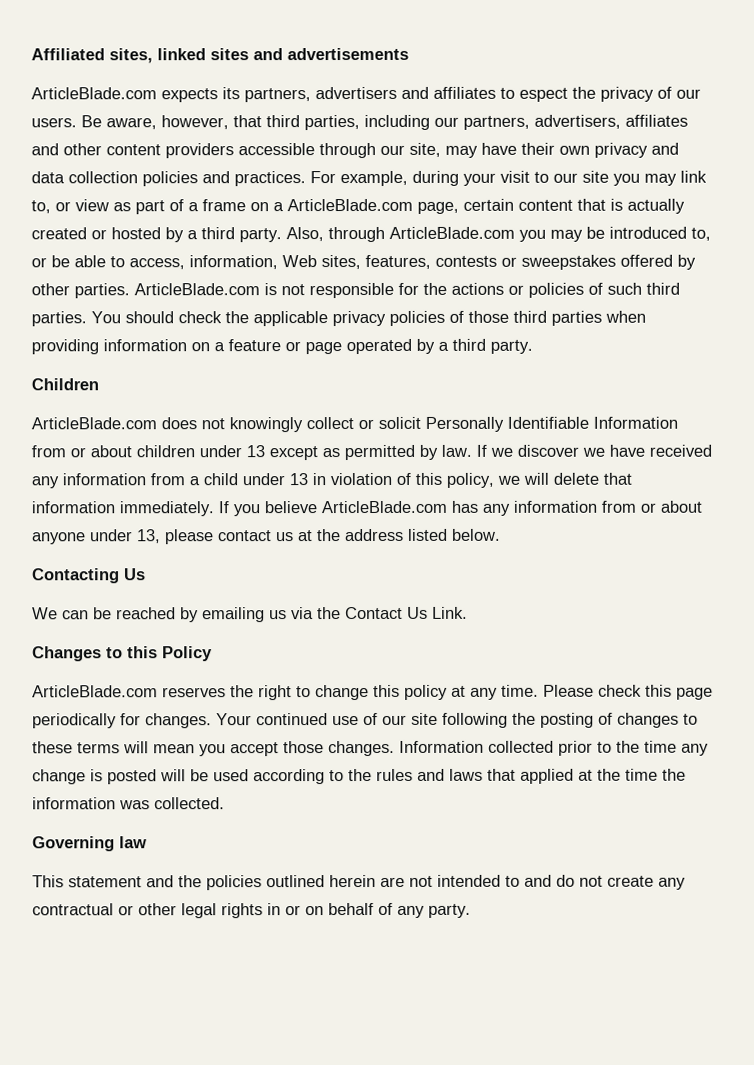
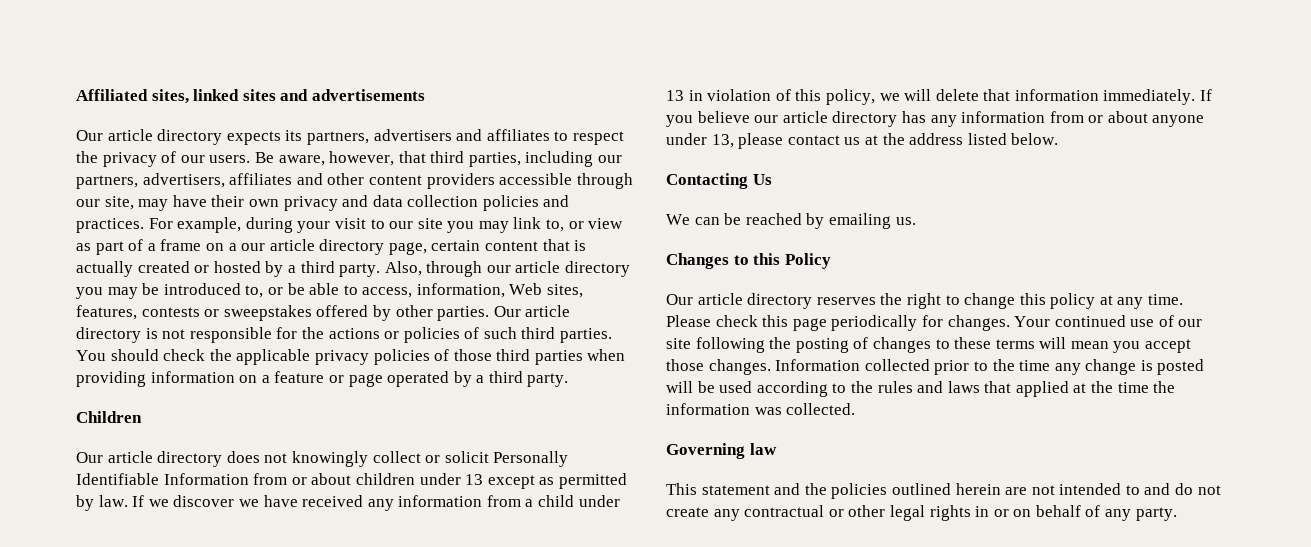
[31,87,157,100] ArticleBlade.com -> [76,129,223,145] Our article directory
[519,87,568,102] espect -> [572,131,624,145] respect
[287,198,413,212] ArticleBlade.com -> [241,239,385,255] our article directory
[389,226,515,239] ArticleBlade.com -> [486,261,631,277] our article directory
[134,283,260,296] ArticleBlade.com -> [493,305,571,317] [76,327,141,343] Our article directory
[31,417,157,430] ArticleBlade.com -> [76,451,223,467] Our article directory
[321,500,447,514] ArticleBlade.com -> [754,111,898,127] our article directory
[269,606,468,620] us via the Contact Us Link. -> [895,217,916,225] us.
[32,685,158,698] ArticleBlade.com -> [666,293,813,309] Our article directory

